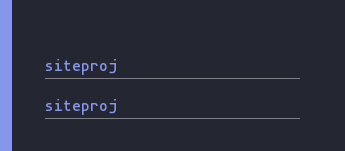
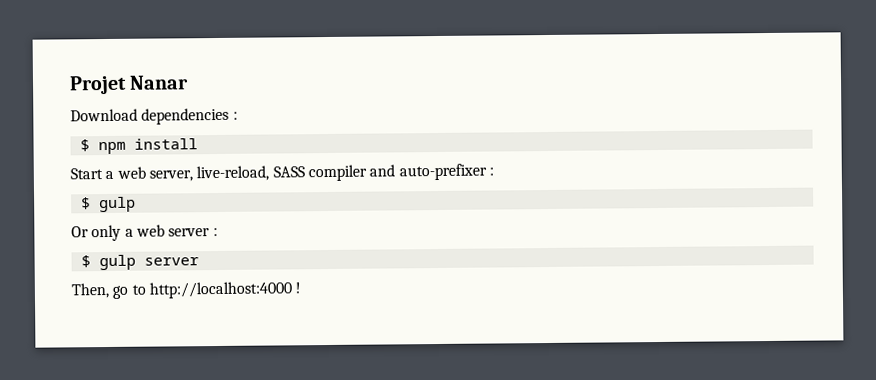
[45,59,117,75] [45,99,117,115] siteproj // siteproj -> [69,75,190,95] [70,107,238,125] [79,138,198,155] [70,163,494,182] [80,196,136,213] [71,224,218,242] [80,254,199,271] [71,281,302,299] Projet Nanar // Download dependencies : // $ npm install // Start a web server, live-reload, SASS compiler and auto-prefixer : // $ gulp // Or only a web server : // $ gulp server // Then, go to http://localhost:4000 !

